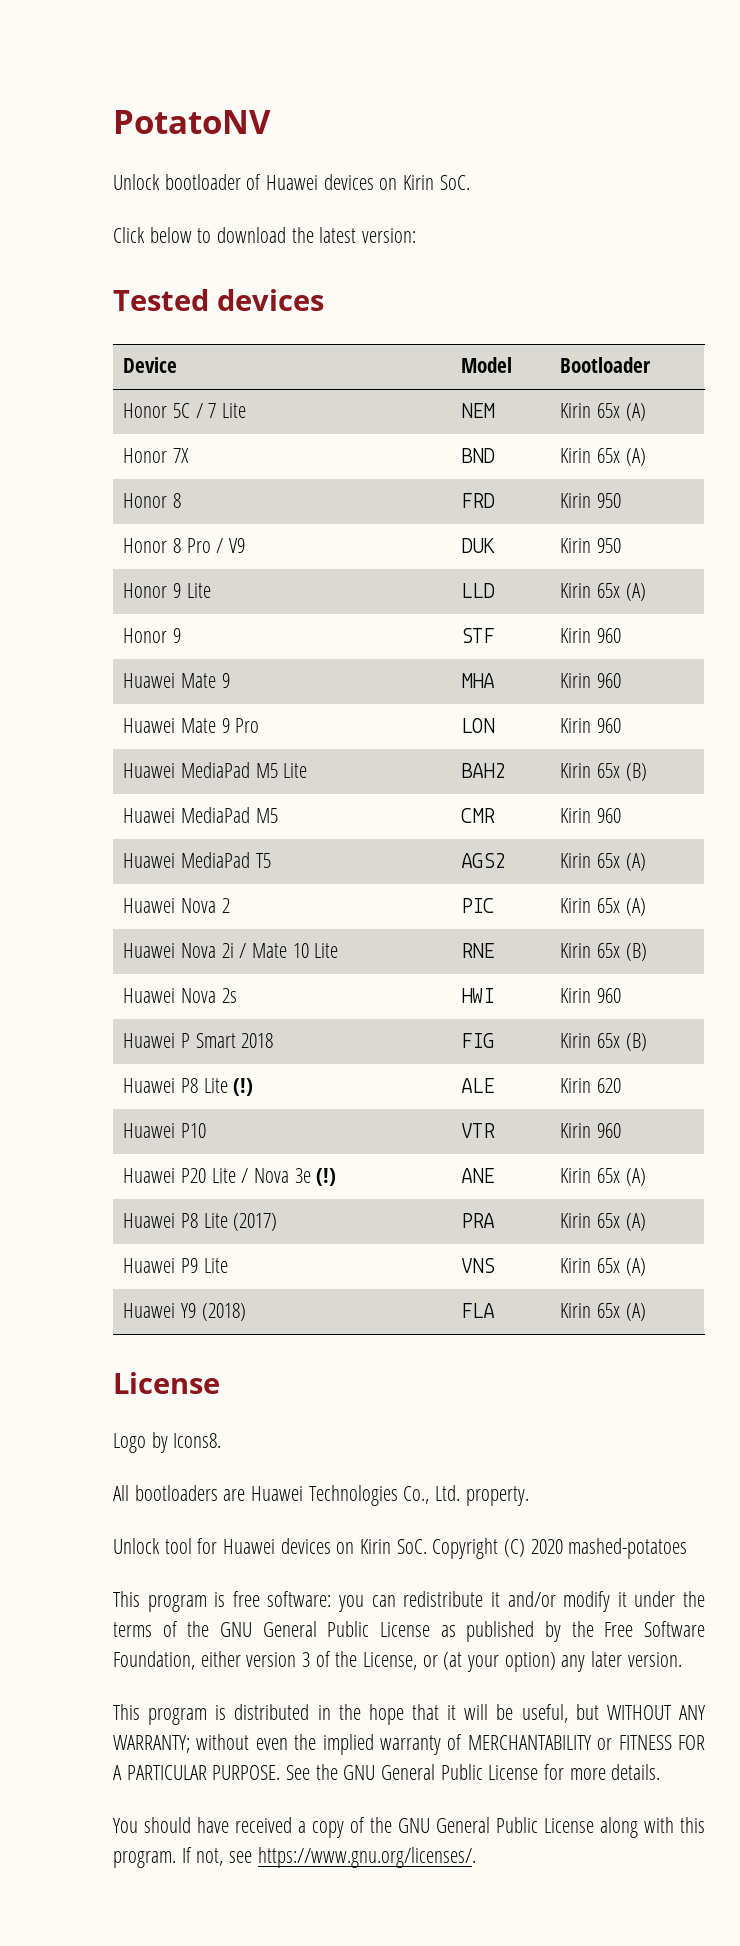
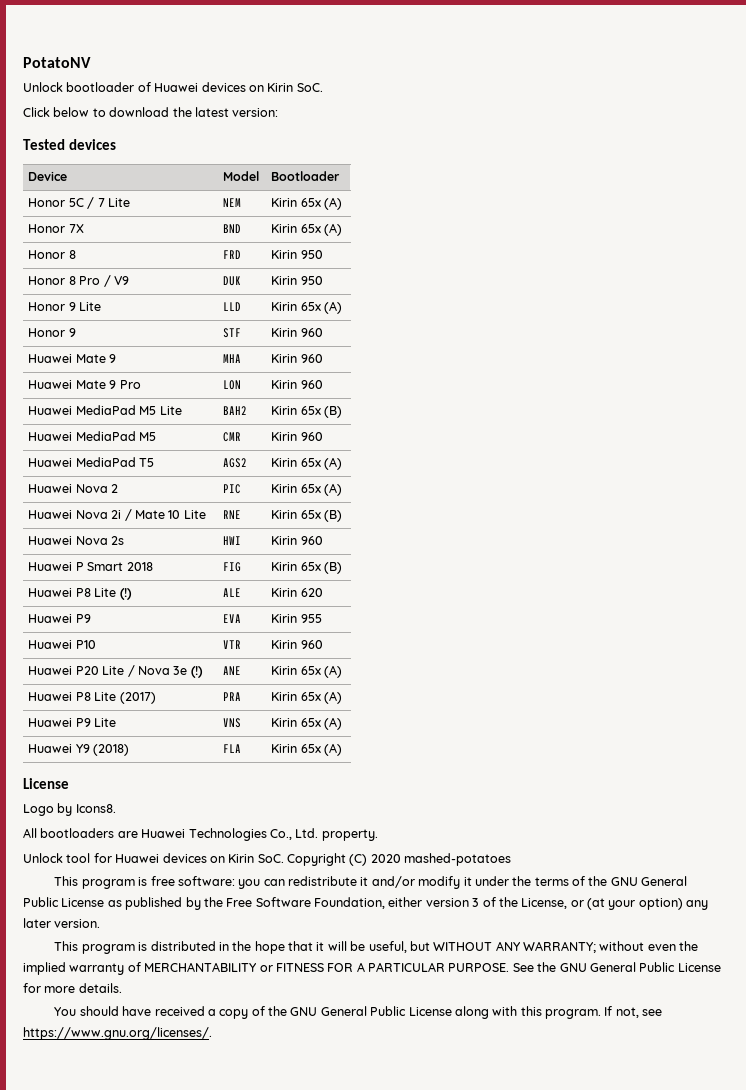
(622, 1085) none -> [28,614,91,623] [223,614,242,623] [271,614,322,623] // Huawei P9 | EVA | Kirin 955

